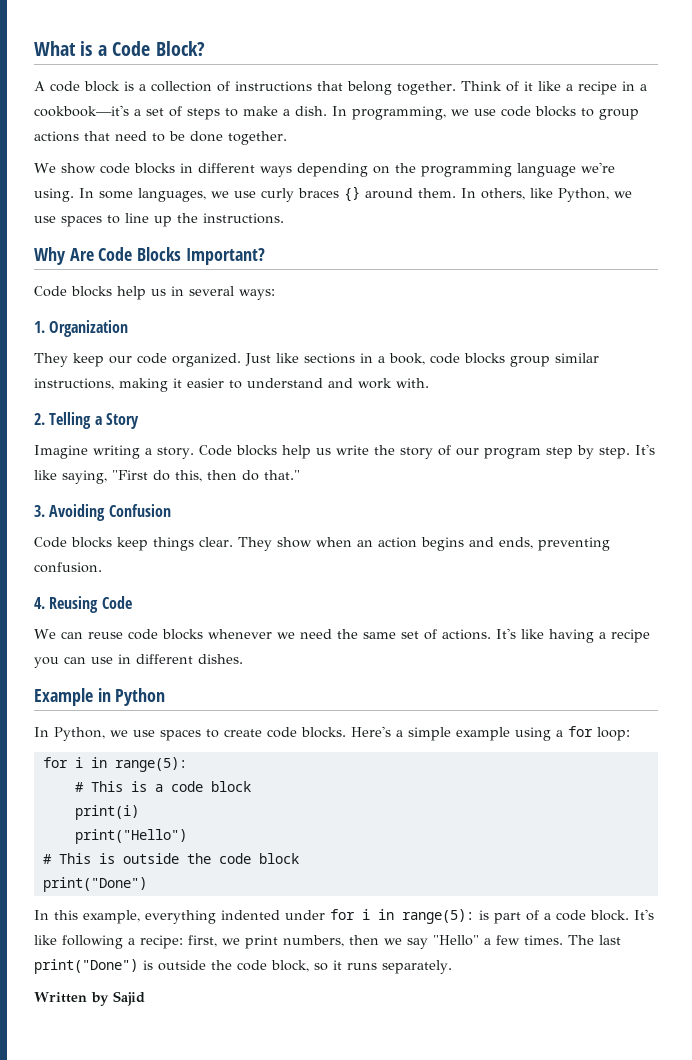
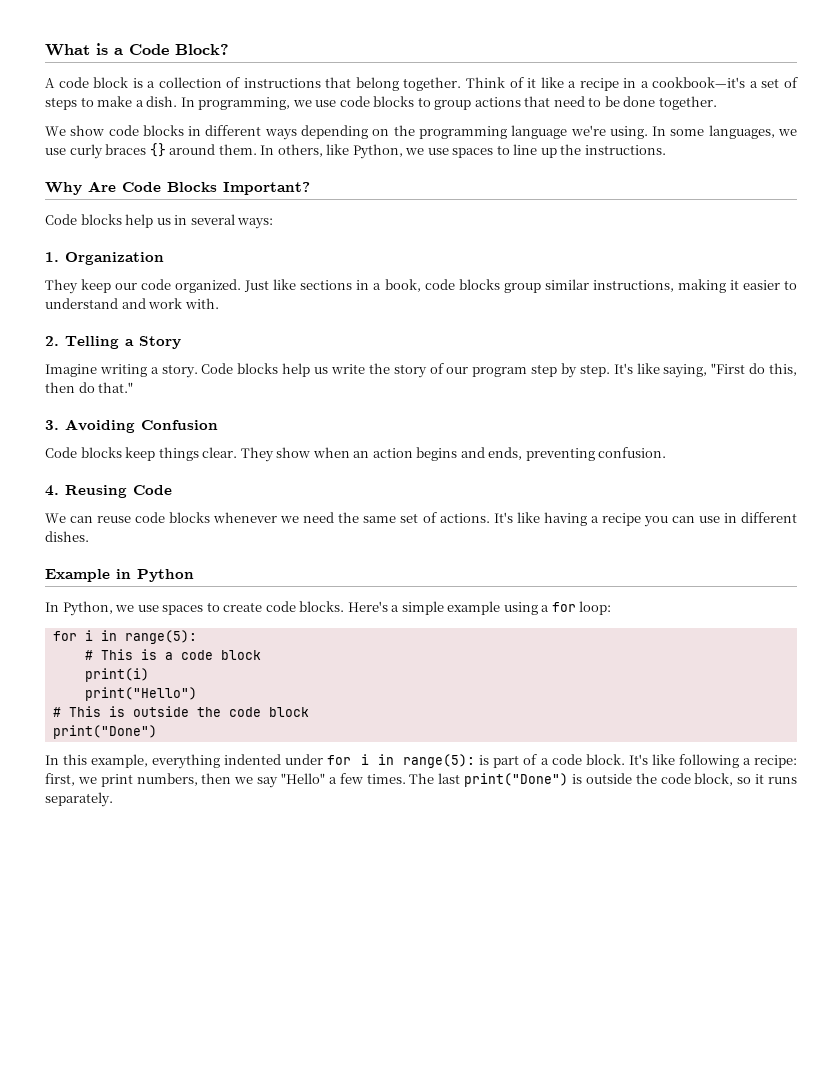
[34,991,145,1006] // Written by Sajid -> (113, 799) none

